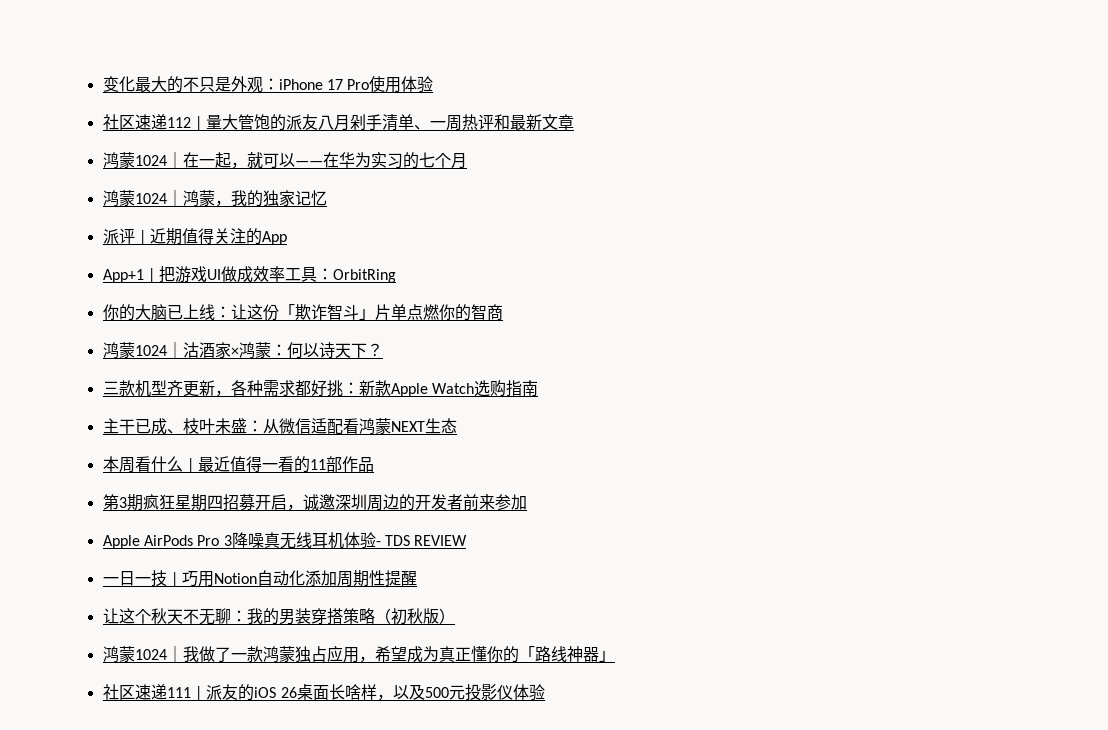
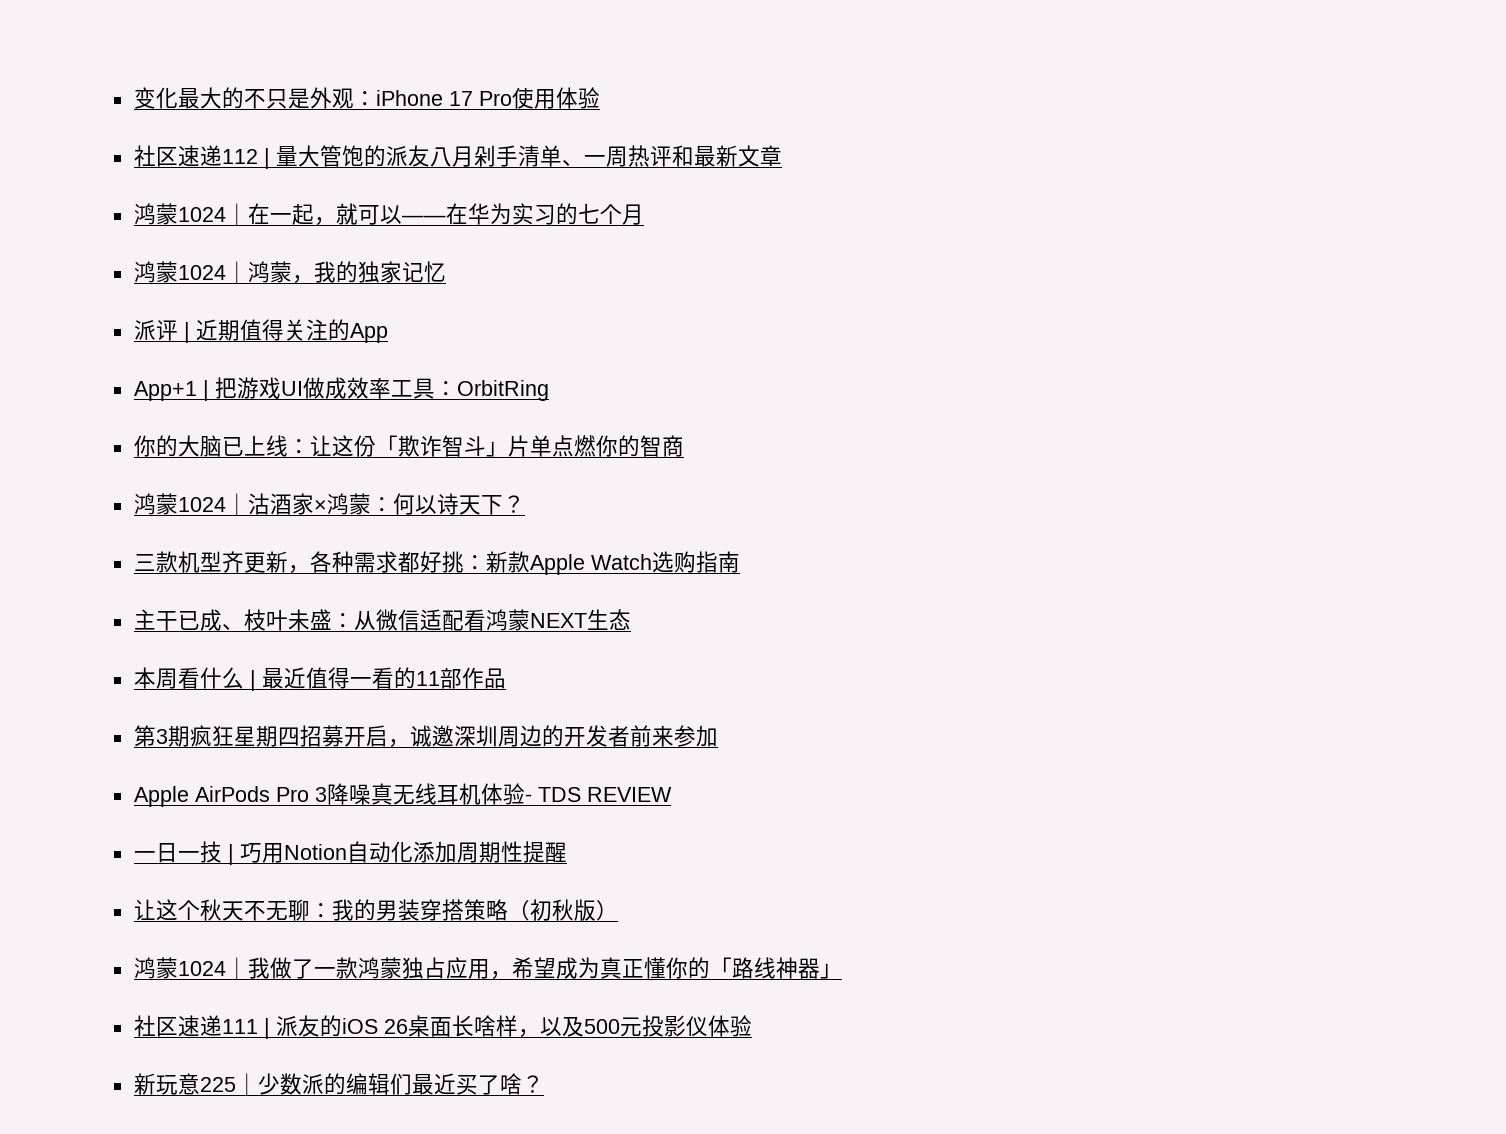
(545, 692) none -> [133,1073,544,1095] // 新玩意225｜少数派的编辑们最近买了啥？

